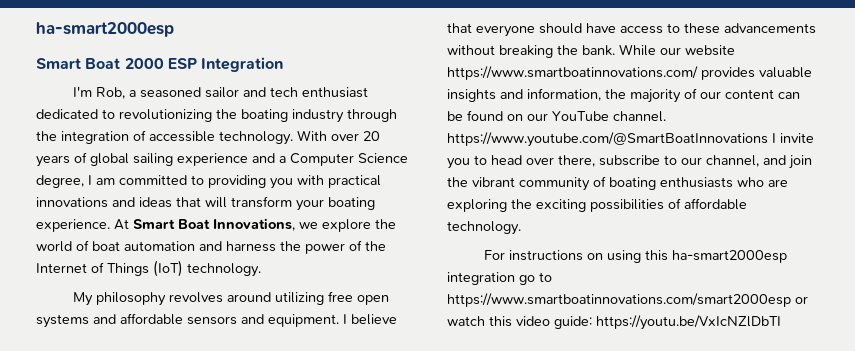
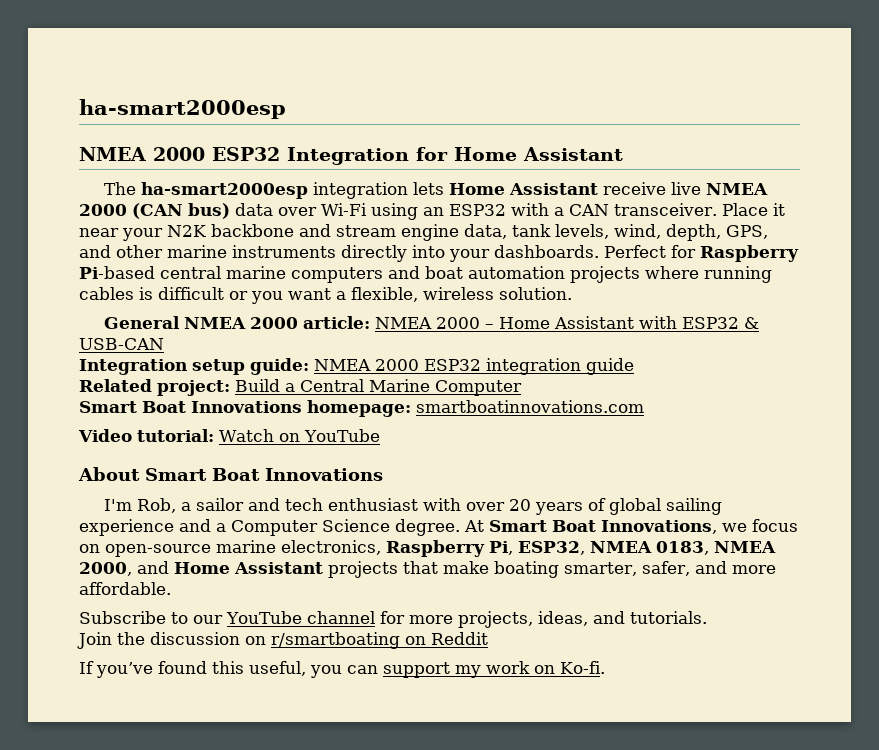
[36,57,284,72] Smart Boat 2000 ESP Integration -> [79,147,623,165] [103,182,768,199] [79,203,785,220] [79,224,768,241] [79,245,799,262] [79,266,772,283] [79,287,572,304] [103,316,759,329] [79,338,164,350] [79,358,634,375] [79,379,522,396] [79,400,644,417] [78,429,380,442] [78,467,383,481] NMEA 2000 ESP32 Integration for Home Assistant // The ha-smart2000esp integration lets Home Assistant receive live NMEA 2000 (CAN bus) data over Wi-Fi using an ESP32 with a CAN transceiver. Place it near your N2K backbone and stream engine data, tank levels, wind, depth, GPS, and other marine instruments directly into your dashboards. Perfect for Raspberry Pi-based central marine computers and boat automation projects where running cables is difficult or you want a flexible, wireless solution. // General NMEA 2000 article: NMEA 2000 – Home Assistant with ESP32 & USB-CAN // Integration setup guide: NMEA 2000 ESP32 integration guide // Related project: Build a Central Marine Computer // Smart Boat Innovations homepage: smartboatinnovations.com // Video tutorial: Watch on YouTube // About Smart Boat Innovations
[139,87,201,98] seasoned -> (191, 506) none
[36,109,397,123] [36,130,327,145] dedicated to revolutionizing the boating industry through the integration of accessible technology. With -> [422,498,461,511] with
[36,175,381,189] [36,196,375,211] [36,219,110,232] degree, I am committed to providing you with practical innovations and ideas that will transform your boating experience. -> [395,519,460,536] degree.
[322,219,396,232] [36,240,386,254] [36,260,261,277] [72,291,389,306] [36,313,397,328] [447,23,816,37] [447,44,735,58] [447,66,812,80] [447,88,800,103] [447,110,666,122] [447,132,814,147] [447,155,812,169] [447,176,788,191] [447,198,747,212] [447,221,521,235] [483,250,787,263] [447,272,552,285] [447,293,808,307] [447,315,781,330] explore the world of boat automation and harness the power of the Internet of Things (IoT) technology. // My philosophy revolves around utilizing free open systems and affordable sensors and equipment. I believe that everyone should have access to these advancements without breaking the bank. While our website https://www.smartboatinnovations.com/ provides valuable insights and information, the majority of our content can be found on our YouTube channel. https://www.youtube.com/@SmartBoatInnovations I invite you to head over there, subscribe to our channel, and join the vibrant community of boating enthusiasts who are exploring the exciting possibilities of affordable technology. // For instructions on using this ha-smart2000esp integration go to https://www.smartboatinnovations.com/smart2000esp or watch this video guide: https://youtu.be/VxIcNZlDbTI -> [752,519,798,532] [79,540,776,557] [79,561,776,578] [79,582,171,595] [79,611,707,628] [77,632,488,649] [79,661,605,678] focus on open-source marine electronics, Raspberry Pi, ESP32, NMEA 0183, NMEA 2000, and Home Assistant projects that make boating smarter, safer, and more affordable. // Subscribe to our YouTube channel for more projects, ideas, and tutorials. // Join the discussion on r/smartboating on Reddit // If you’ve found this useful, you can support my work on Ko-fi.

